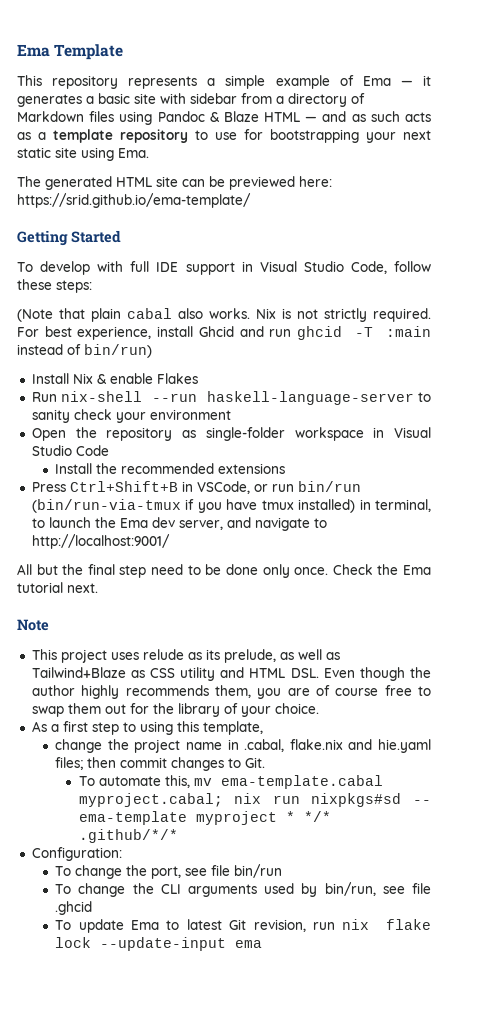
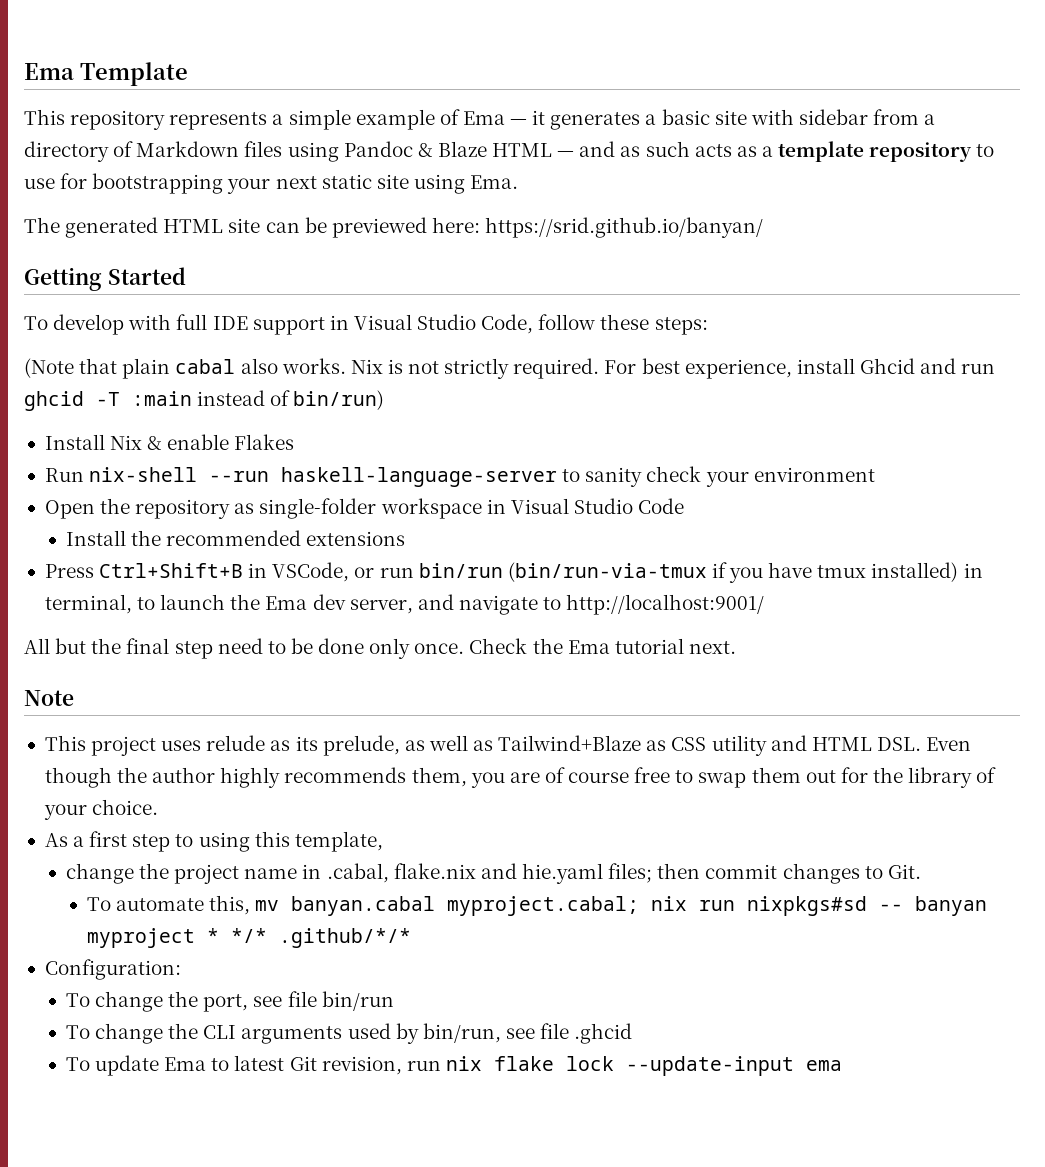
[17,193,251,208] https://srid.github.io/ema-template/ -> [485,217,764,238] https://srid.github.io/banyan/
[220,775,383,789] ema-template.cabal -> [291,896,436,916] banyan.cabal
[78,811,187,825] ema-template -> [915,896,988,916] banyan

